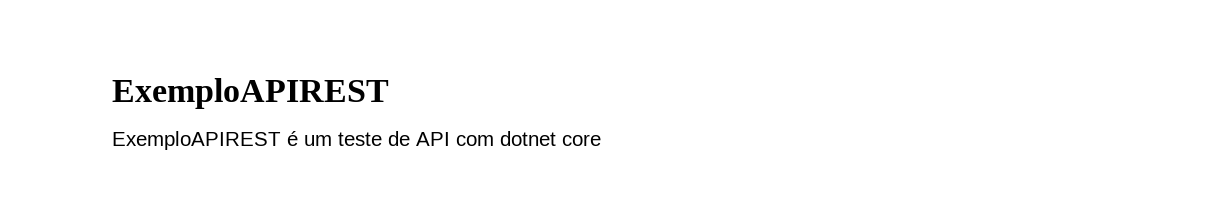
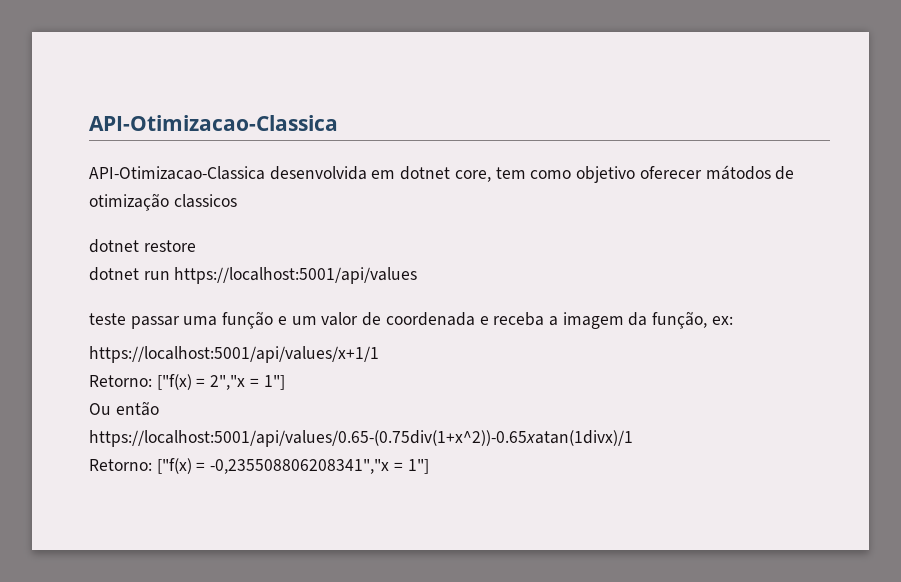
[112,78,389,109] [112,131,601,150] ExemploAPIREST // ExemploAPIREST é um teste de API com dotnet core -> [89,115,338,131] [89,165,795,183] [89,193,237,211] [89,239,196,253] [89,267,418,284] [89,311,733,329] [89,346,379,363] [89,374,285,390] [89,401,159,416] [89,430,633,447] [89,458,429,474] API-Otimizacao-Classica // API-Otimizacao-Classica desenvolvida em dotnet core, tem como objetivo oferecer mátodos de otimização classicos // dotnet restore // dotnet run https://localhost:5001/api/values // teste passar uma função e um valor de coordenada e receba a imagem da função, ex: // https://localhost:5001/api/values/x+1/1 // Retorno: ["f(x) = 2","x = 1"] // Ou então // https://localhost:5001/api/values/0.65-(0.75div(1+x^2))-0.65xatan(1divx)/1 // Retorno: ["f(x) = -0,235508806208341","x = 1"]

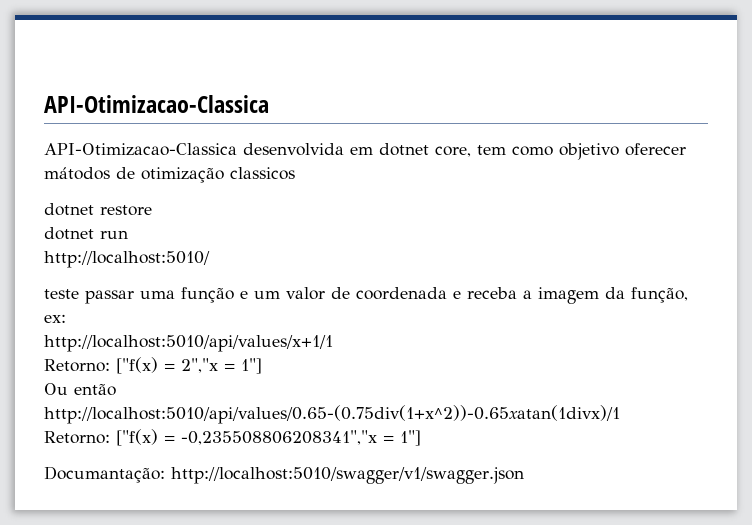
[174,267,418,284] https://localhost:5001/api/values -> [44,251,210,268] // http://localhost:5010/
[89,346,379,363] https://localhost:5001/api/values/x+1/1 -> [44,335,333,352] http://localhost:5010/api/values/x+1/1
[89,430,633,447] https://localhost:5001/api/values/0.65-(0.75div(1+x^2))-0.65xatan(1divx)/1 -> [44,405,620,424] http://localhost:5010/api/values/0.65-(0.75div(1+x^2))-0.65xatan(1divx)/1
(429, 466) none -> [44,466,524,484] // Documantação: http://localhost:5010/swagger/v1/swagger.json

